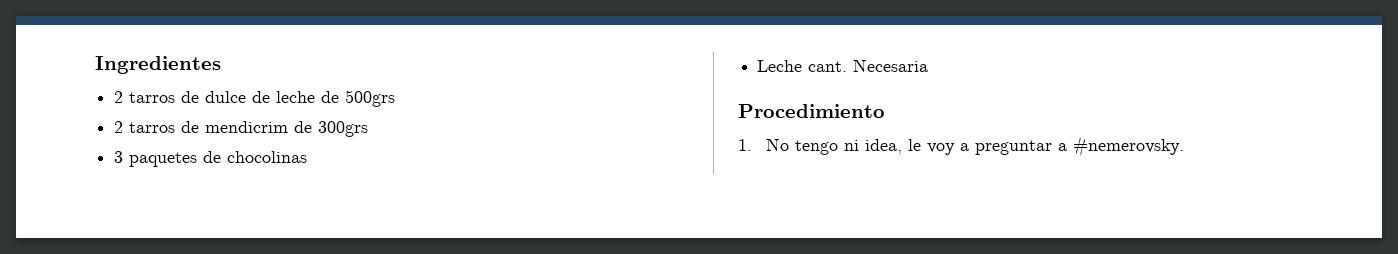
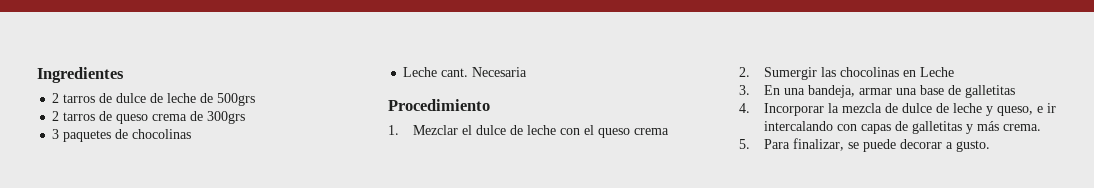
[205,121,289,133] mendicrim -> [116,114,188,124] queso crema
[765,136,1184,157] No tengo ni idea, le voy a preguntar a #nemerovsky. -> [412,125,669,138] [739,67,954,80] [739,85,1015,98] [739,103,1056,116] [763,121,1041,134] [739,138,990,152] Mezclar el dulce de leche con el queso crema // 2. Sumergir las chocolinas en Leche // 3. En una bandeja, armar una base de galletitas // 4. Incorporar la mezcla de dulce de leche y queso, e ir intercalando con capas de galletitas y más crema. // 5. Para finalizar, se puede decorar a gusto.

